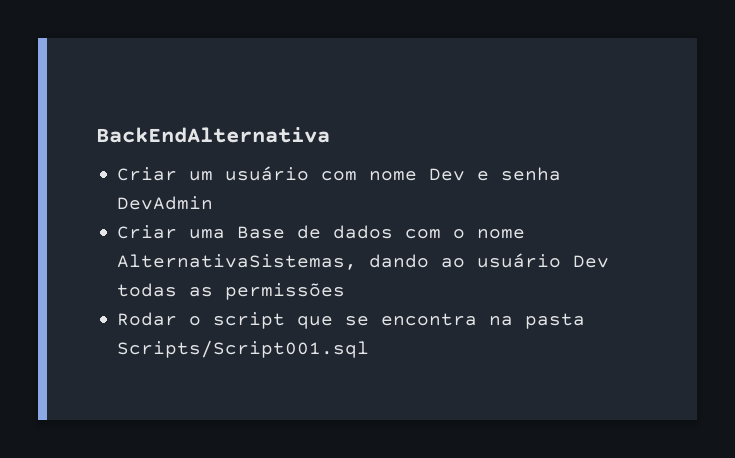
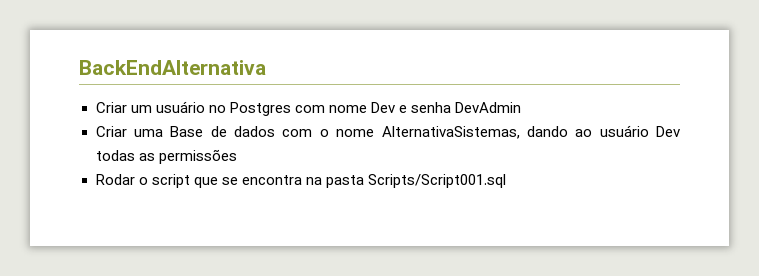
(310, 173) none -> [208,102,291,116] no Postgres

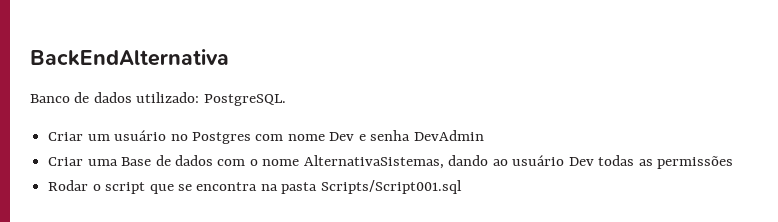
(266, 67) none -> [30,92,286,106] // Banco de dados utilizado: PostgreSQL.

